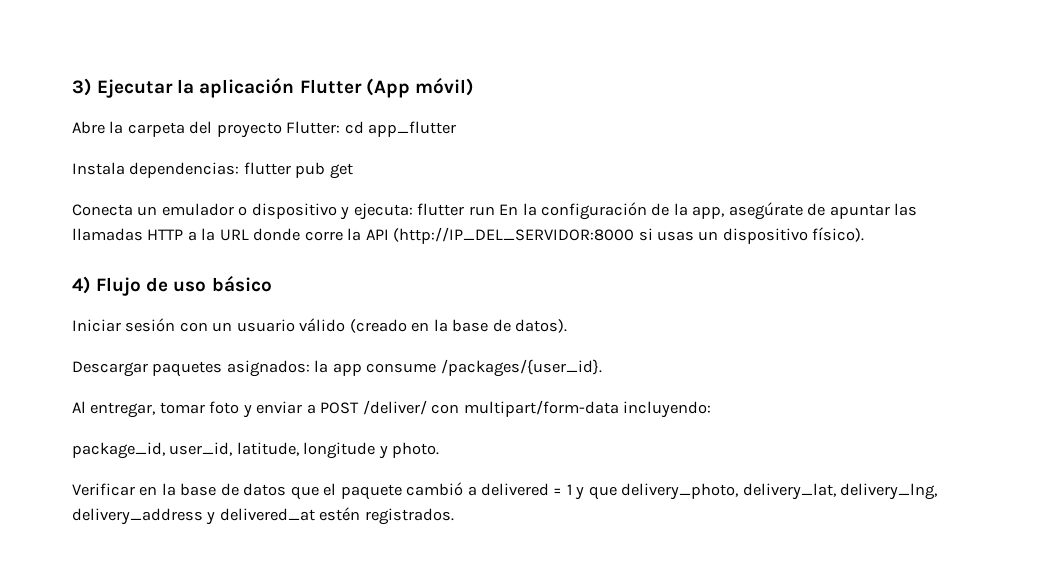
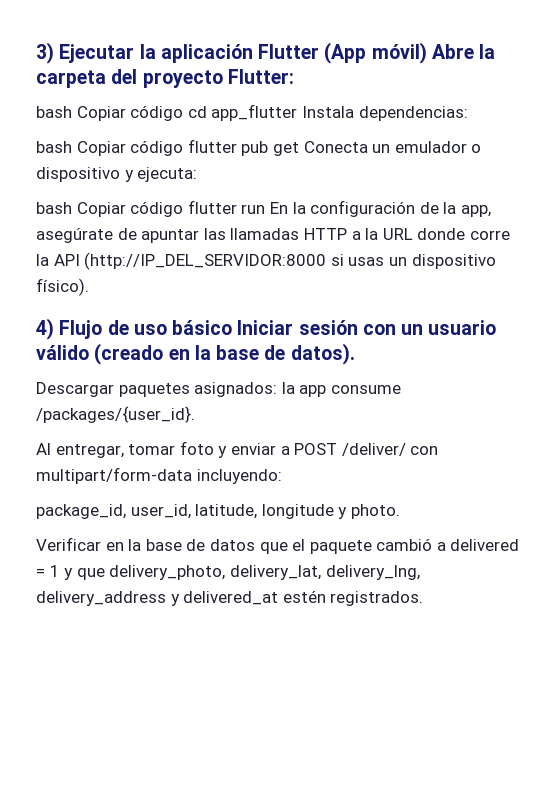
(474, 87) // -> (427, 53) none
(341, 127) none -> [36,105,184,121] // bash Copiar código
(457, 129) // -> (298, 112) none
(240, 170) none -> [36,140,184,156] // bash Copiar código
(353, 171) // -> (299, 149) none
(413, 211) none -> [36,201,184,217] // bash Copiar código
(272, 284) // -> (233, 327) none

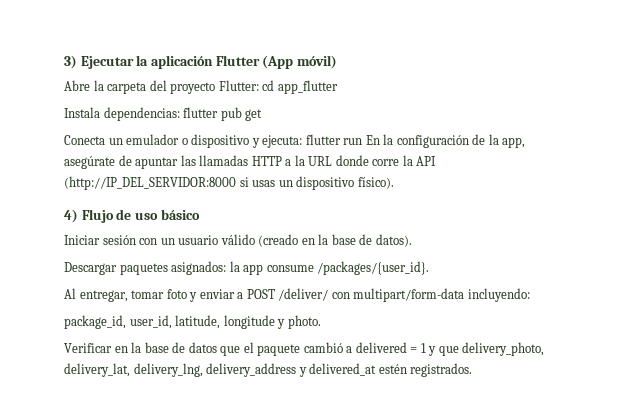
(427, 53) none -> (337, 62) //
[36,105,184,121] // bash Copiar código -> (259, 85) none
(298, 112) none -> (338, 87) //
[36,140,184,156] // bash Copiar código -> (180, 114) none
(299, 149) none -> (263, 115) //
[36,201,184,217] // bash Copiar código -> (303, 141) none
(233, 327) none -> (200, 214) //

